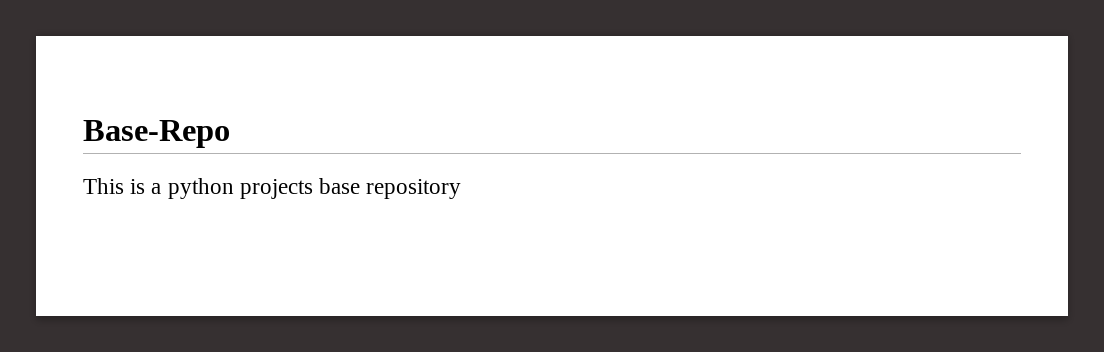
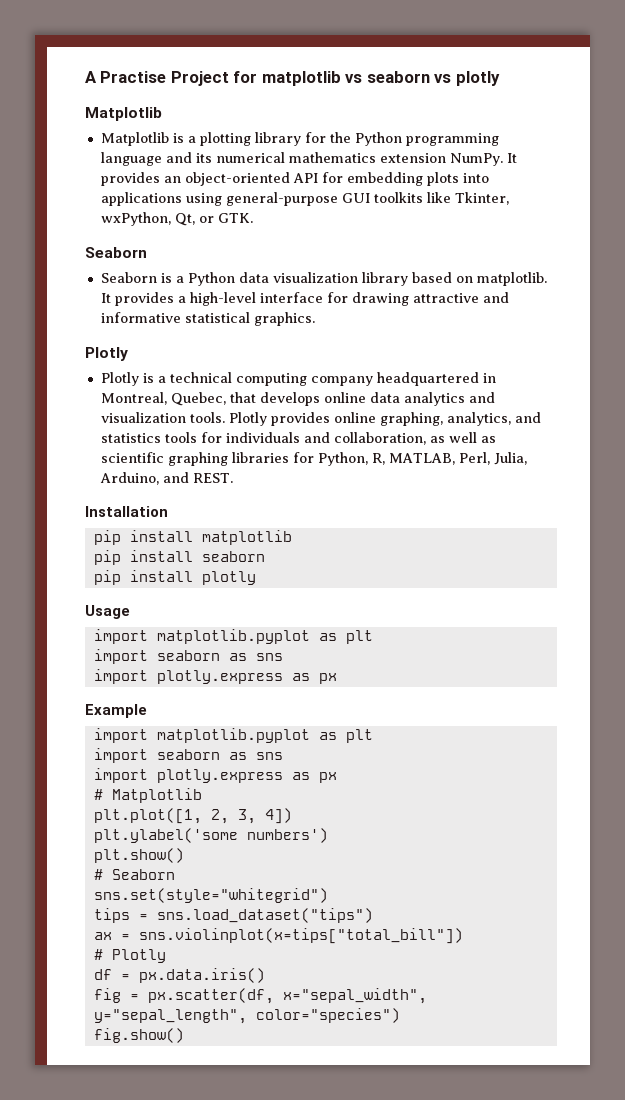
[83,120,230,148] [83,178,462,199] Base-Repo // This is a python projects base repository -> [85,71,500,86] [85,107,162,121] [100,132,499,146] [100,152,517,166] [100,172,489,186] [100,192,509,206] [100,212,253,226] [85,247,147,258] [100,272,547,286] [100,292,509,306] [100,312,315,326] [85,347,128,361] [100,372,496,386] [100,392,495,406] [100,412,541,426] [100,432,496,445] [100,452,527,466] [99,472,233,485] [85,506,168,517] [93,530,292,545] [93,550,265,565] [93,570,256,585] [85,605,130,619] [93,629,373,644] [93,649,283,664] [93,669,337,684] [85,704,147,718] [93,728,373,743] [93,748,283,763] [93,768,337,783] [93,788,202,803] [93,808,292,824] [93,828,328,843] [93,848,184,863] [93,869,175,880] [93,888,328,903] [93,908,373,923] [93,928,463,944] [93,949,166,963] [93,968,265,983] [93,988,427,1004] [93,1008,400,1024] [93,1028,184,1043] A Practise Project for matplotlib vs seaborn vs plotly // Matplotlib // Matplotlib is a plotting library for the Python programming language and its numerical mathematics extension NumPy. It provides an object-oriented API for embedding plots into applications using general-purpose GUI toolkits like Tkinter, wxPython, Qt, or GTK. // Seaborn // Seaborn is a Python data visualization library based on matplotlib. It provides a high-level interface for drawing attractive and informative statistical graphics. // Plotly // Plotly is a technical computing company headquartered in Montreal, Quebec, that develops online data analytics and visualization tools. Plotly provides online graphing, analytics, and statistics tools for individuals and collaboration, as well as scientific graphing libraries for Python, R, MATLAB, Perl, Julia, Arduino, and REST. // Installation // pip install matplotlib // pip install seaborn // pip install plotly // Usage // import matplotlib.pyplot as plt // import seaborn as sns // import plotly.express as px // Example // import matplotlib.pyplot as plt // import seaborn as sns // import plotly.express as px // # Matplotlib // plt.plot([1, 2, 3, 4]) // plt.ylabel('some numbers') // plt.show() // # Seaborn // sns.set(style="whitegrid") // tips = sns.load_dataset("tips") // ax = sns.violinplot(x=tips["total_bill"]) // # Plotly // df = px.data.iris() // fig = px.scatter(df, x="sepal_width", y="sepal_length", color="species") // fig.show()

